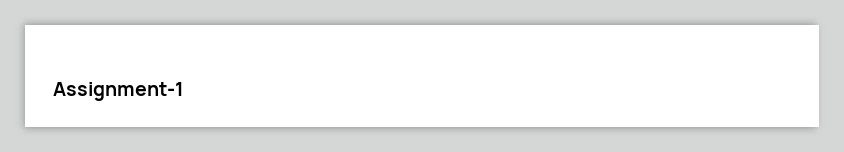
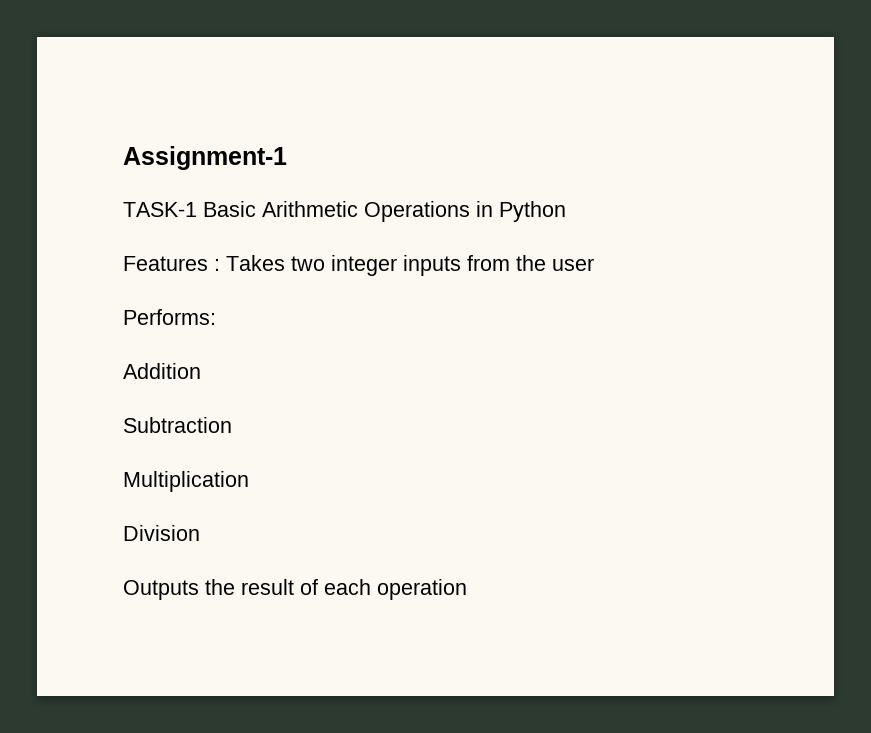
(184, 91) none -> [123,201,566,222] [123,255,594,276] [123,309,216,325] [123,363,201,379] [123,417,232,433] [123,471,249,492] [123,525,200,541] [123,579,467,600] // TASK-1 Basic Arithmetic Operations in Python // Features : Takes two integer inputs from the user // Performs: // Addition // Subtraction // Multiplication // Division // Outputs the result of each operation

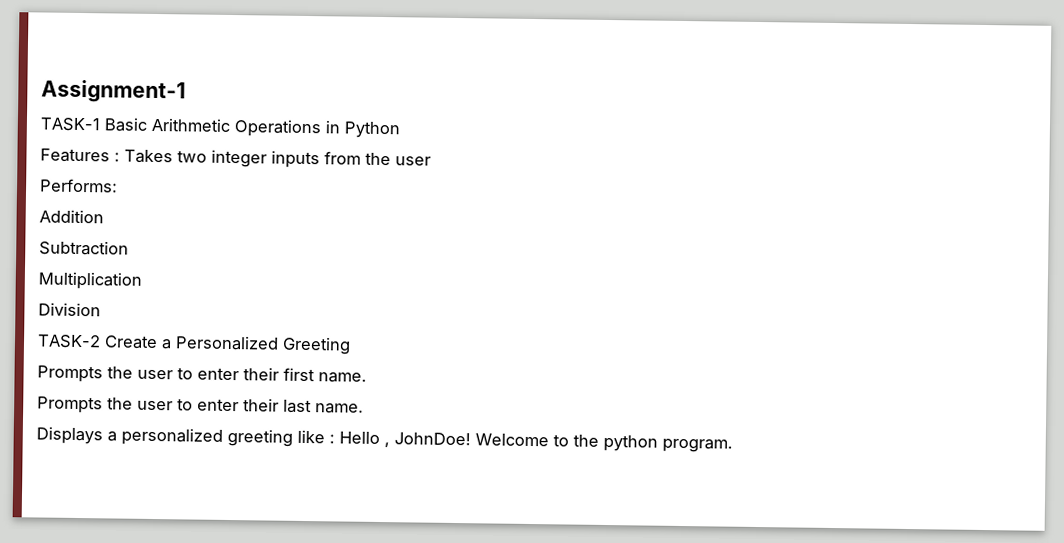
[123,579,467,600] Outputs the result of each operation -> [37,334,351,355] [37,365,367,383] [37,396,364,414] [36,426,733,453] TASK-2 Create a Personalized Greeting // Prompts the user to enter their first name. // Prompts the user to enter their last name. // Displays a personalized greeting like : Hello , JohnDoe! Welcome to the python program.

